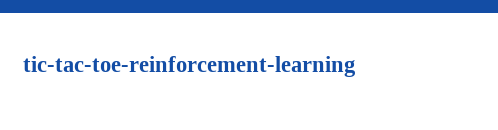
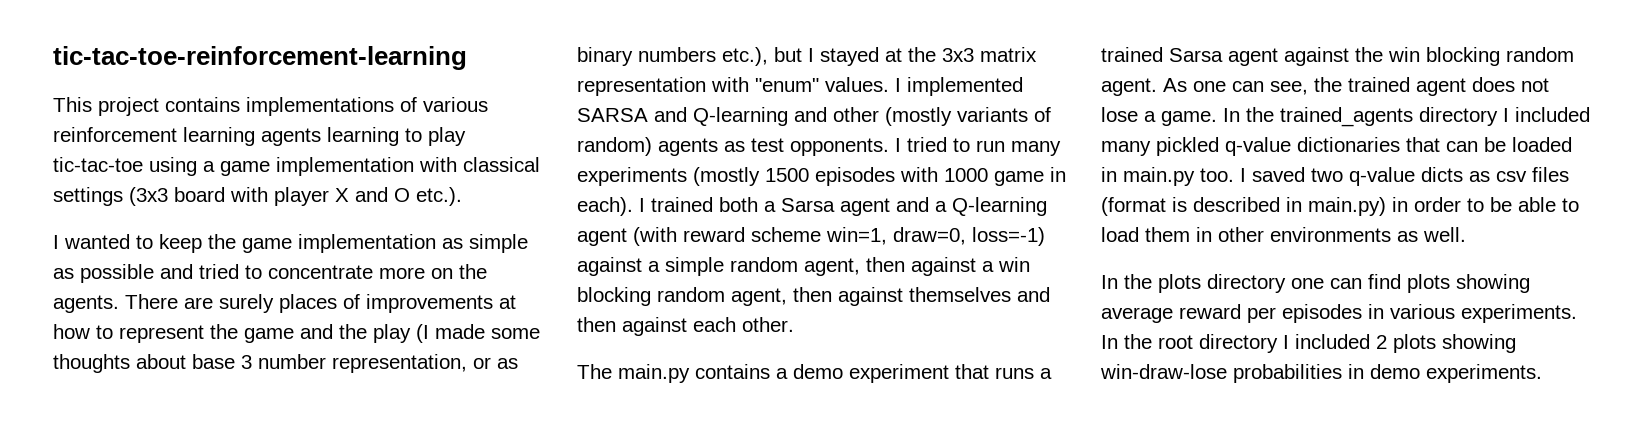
(356, 66) none -> [53,97,488,116] [53,127,466,146] [53,157,540,176] [53,187,462,206] [53,234,528,253] [53,264,487,283] [53,294,516,313] [53,324,540,343] [53,354,518,373] [577,47,1037,66] [577,77,1023,96] [577,107,1051,126] [577,137,1061,156] [577,167,1066,186] [577,197,1047,216] [577,227,1045,246] [577,257,1030,276] [577,287,1050,306] [577,317,794,336] [577,364,1052,383] [1101,47,1574,66] [1101,77,1549,96] [1101,107,1590,127] [1101,137,1572,156] [1101,167,1569,186] [1101,197,1579,216] [1101,227,1466,242] [1101,274,1530,293] [1101,304,1577,323] [1101,334,1516,353] [1100,364,1542,383] // This project contains implementations of various reinforcement learning agents learning to play tic-tac-toe using a game implementation with classical settings (3x3 board with player X and O etc.). // I wanted to keep the game implementation as simple as possible and tried to concentrate more on the agents. There are surely places of improvements at how to represent the game and the play (I made some thoughts about base 3 number representation, or as binary numbers etc.), but I stayed at the 3x3 matrix representation with "enum" values. I implemented SARSA and Q-learning and other (mostly variants of random) agents as test opponents. I tried to run many experiments (mostly 1500 episodes with 1000 game in each). I trained both a Sarsa agent and a Q-learning agent (with reward scheme win=1, draw=0, loss=-1) against a simple random agent, then against a win blocking random agent, then against themselves and then against each other. // The main.py contains a demo experiment that runs a trained Sarsa agent against the win blocking random agent. As one can see, the trained agent does not lose a game. In the trained_agents directory I included many pickled q-value dictionaries that can be loaded in main.py too. I saved two q-value dicts as csv files (format is described in main.py) in order to be able to load them in other environments as well. // In the plots directory one can find plots showing average reward per episodes in various experiments. In the root directory I included 2 plots showing win-draw-lose probabilities in demo experiments.

